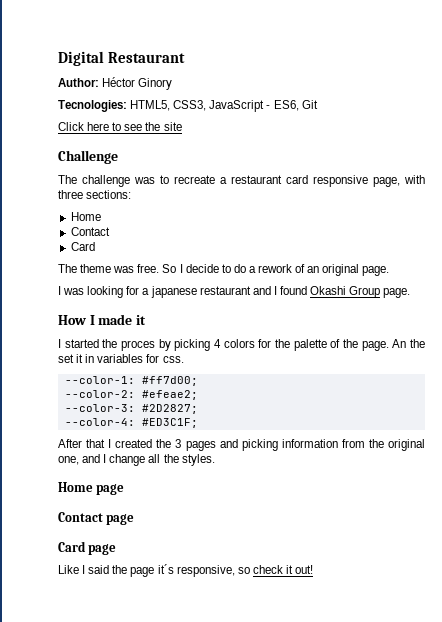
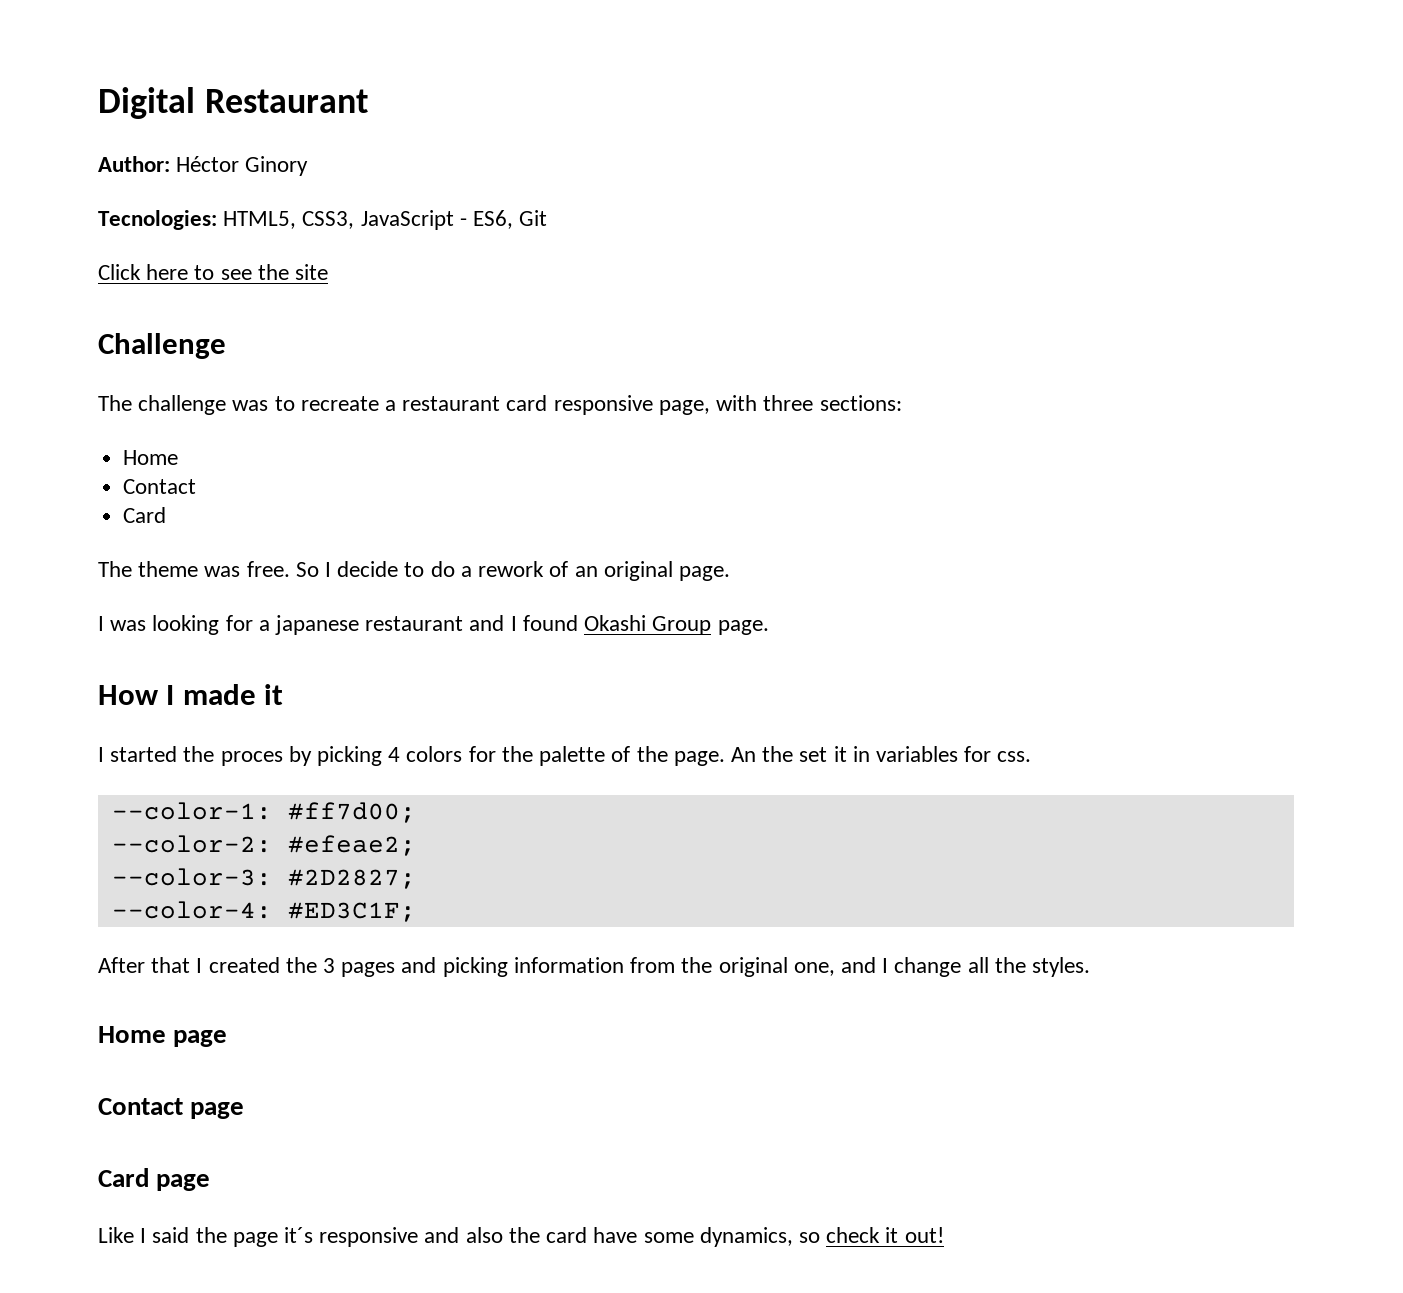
[176,565,235,577] responsive, -> [319,1227,793,1247] responsive and also the card have some dynamics,

